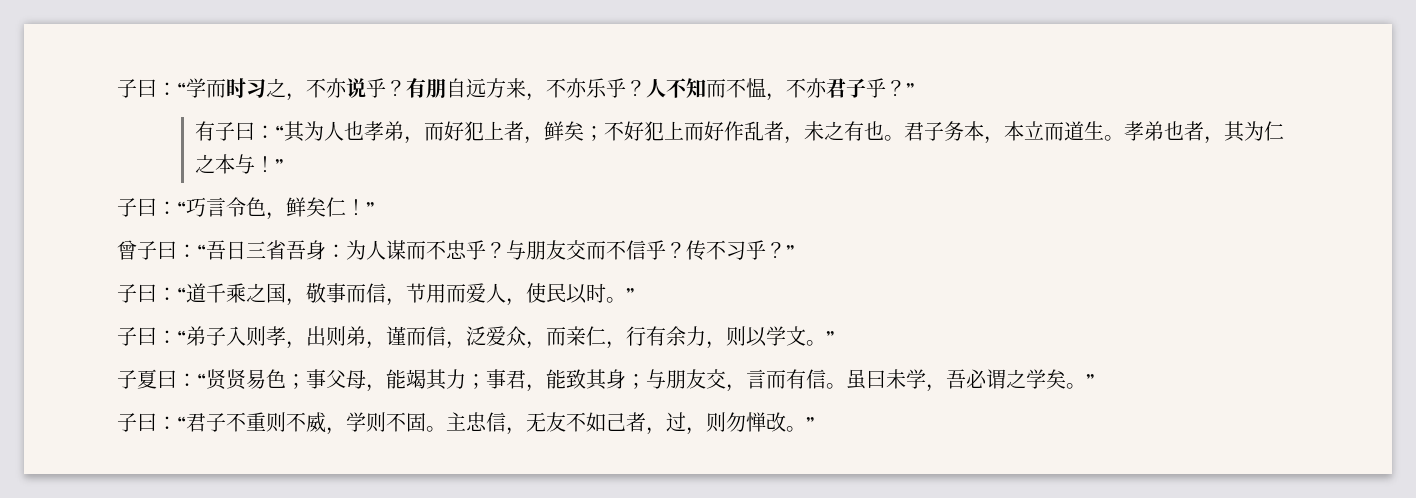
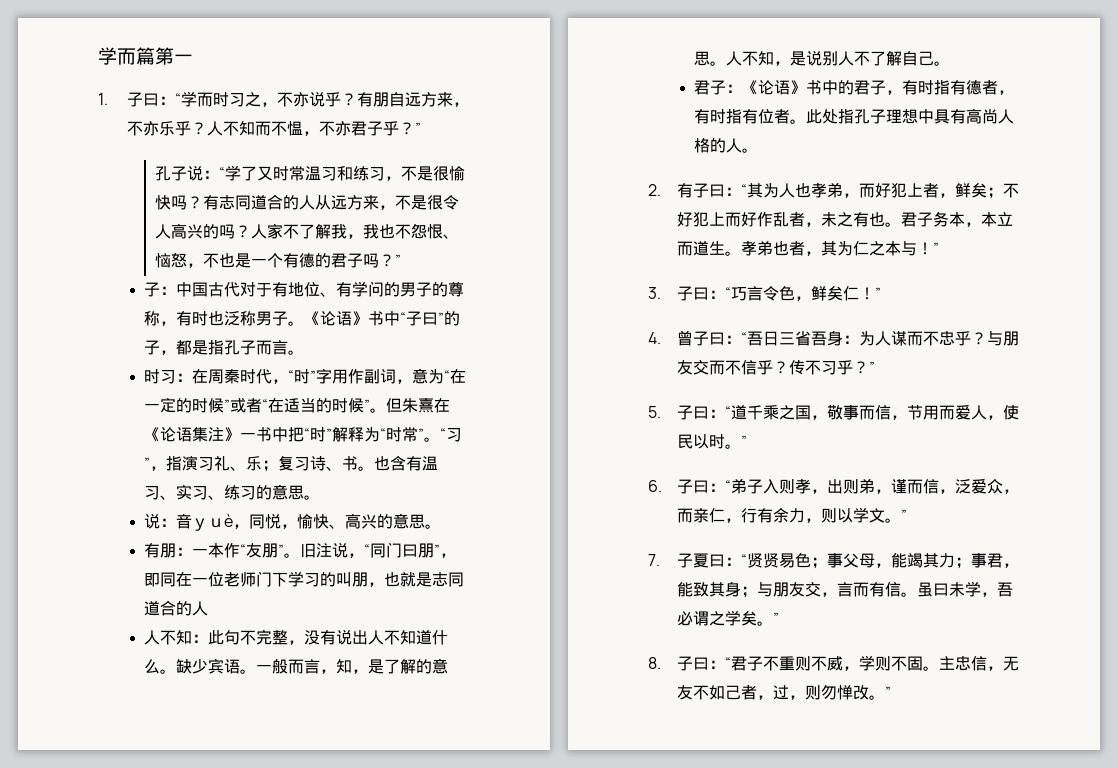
(117, 88) none -> [98,47,193,65] [98,93,108,105] 学而篇第一 // 1.
(915, 89) none -> [155,165,466,181] [155,194,460,210] [155,223,460,239] [155,253,402,268] [144,281,465,297] [144,311,461,326] [144,340,305,355] [144,368,467,384] [144,397,451,413] [144,427,463,442] [144,456,439,472] [144,484,321,500] [144,513,442,531] [144,542,457,558] [144,571,465,587] [144,600,209,616] [144,629,449,645] [144,658,449,674] [694,50,951,66] [694,80,1015,95] [694,108,1015,124] [694,138,759,153] [648,184,661,196] 孔子说：“学了又时常温习和练习，不是很愉快吗？有志同道合的人从远方来，不是很令人高兴的吗？人家不了解我，我也不怨恨、恼怒，不也是一个有德的君子吗？” // 子：中国古代对于有地位、有学问的男子的尊称，有时也泛称男子。《论语》书中“子曰”的子，都是指孔子而言。 // 时习：在周秦时代，“时”字用作副词，意为“在一定的时候”或者“在适当的时候”。但朱熹在《论语集注》一书中把“时”解释为“时常”。“习”，指演习礼、乐；复习诗、书。也含有温习、实习、练习的意思。 // 说：音ｙｕè，同悦，愉快、高兴的意思。 // 有朋：一本作“友朋”。旧注说，“同门曰朋”，即同在一位老师门下学习的叫朋，也就是志同道合的人 // 人不知：此句不完整，没有说出人不知道什么。缺少宾语。一般而言，知，是了解的意思。人不知，是说别人不了解自己。 // 君子：《论语》书中的君子，有时指有德者，有时指有位者。此处指孔子理想中具有高尚人格的人。 // 2.
(285, 165) none -> [648,287,661,299] 3.
(375, 208) none -> [648,332,661,344] 4.
(795, 251) none -> [648,406,661,418] 5.
(635, 294) none -> [648,480,662,492] 6.
(835, 337) none -> [648,554,660,566] 7.
(1095, 380) none -> [648,657,661,669] 8.

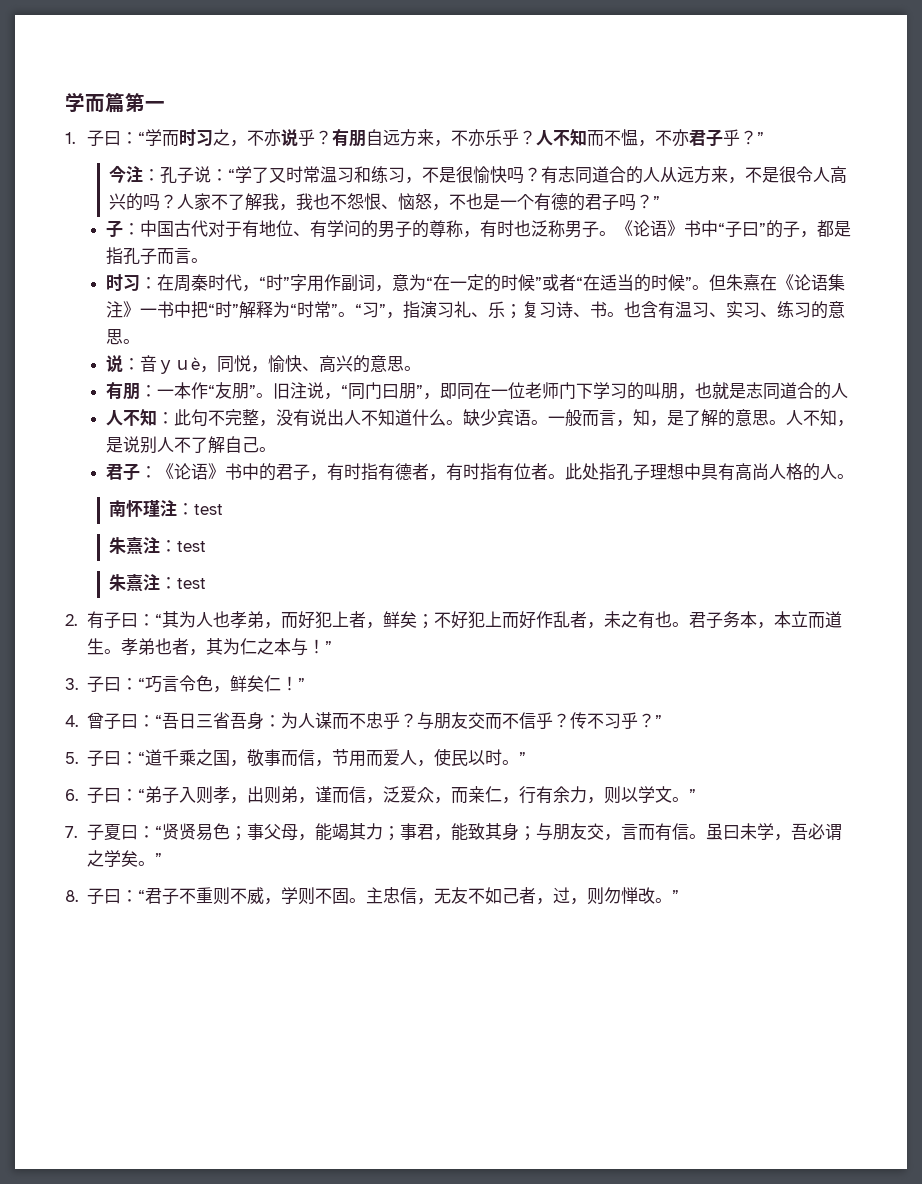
(421, 128) none -> [109,165,161,183] 今注：
(759, 150) none -> [109,500,224,517] [109,537,207,555] [109,574,207,592] // 南怀瑾注：test // 朱熹注：test // 朱熹注：test

